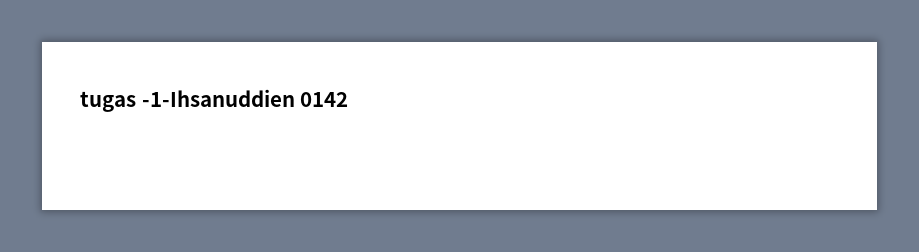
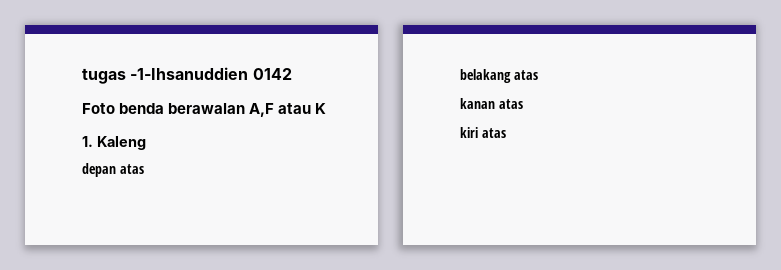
(349, 99) none -> [82,103,327,117] [82,136,146,150] [82,163,144,177] [460,69,538,83] [460,98,523,109] [460,127,506,138] // Foto benda berawalan A,F atau K // 1. Kaleng // depan atas // belakang atas // kanan atas // kiri atas

